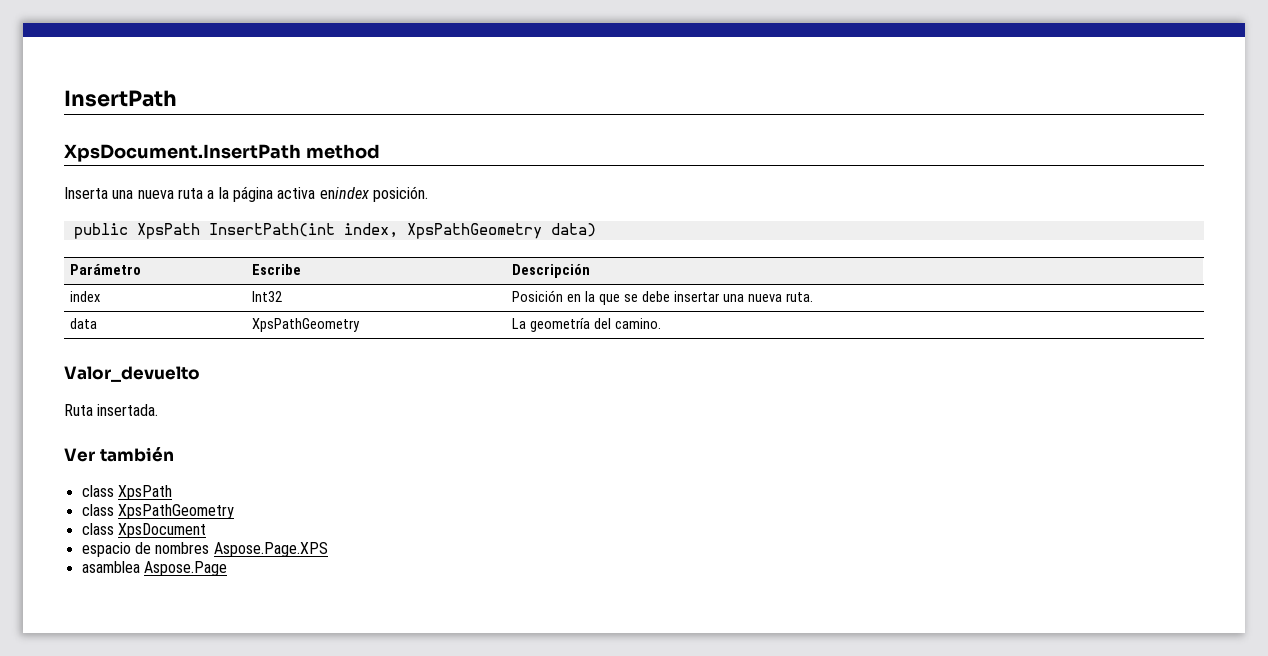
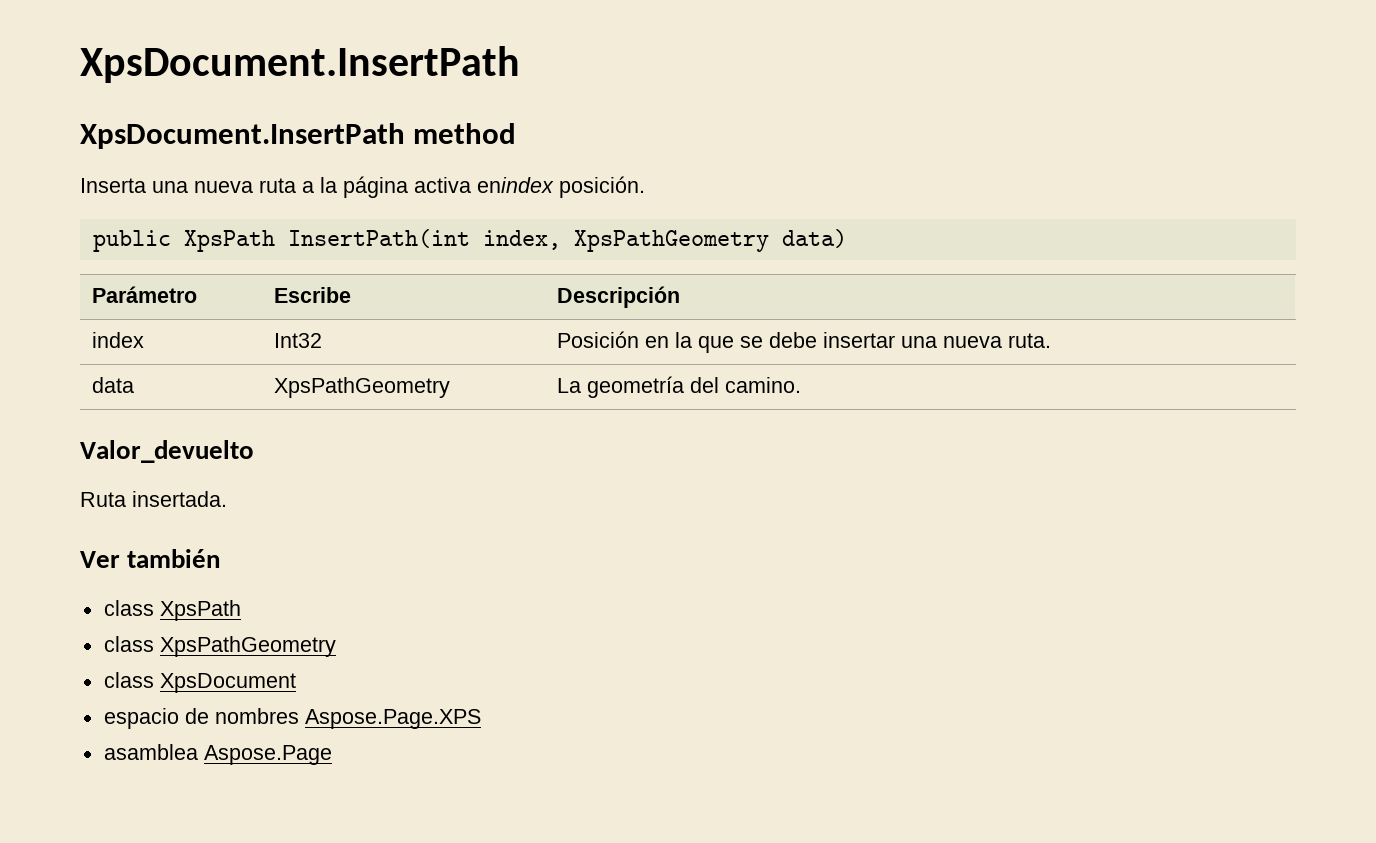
[64,90,177,107] InsertPath -> [80,46,520,83] XpsDocument.InsertPath

